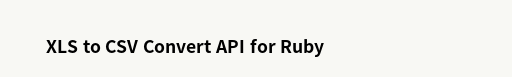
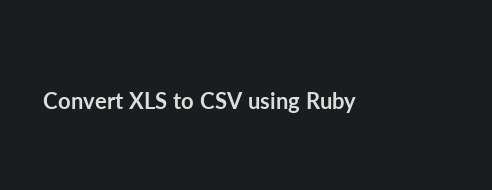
(46, 46) none -> [43,92,124,109] Convert
[143,38,276,53] Convert API for -> [247,92,300,113] using

